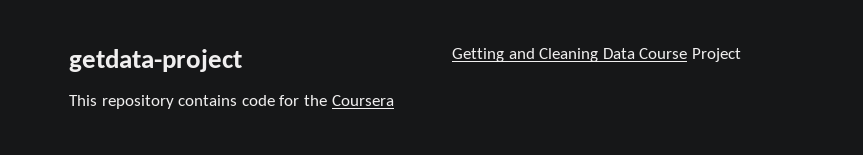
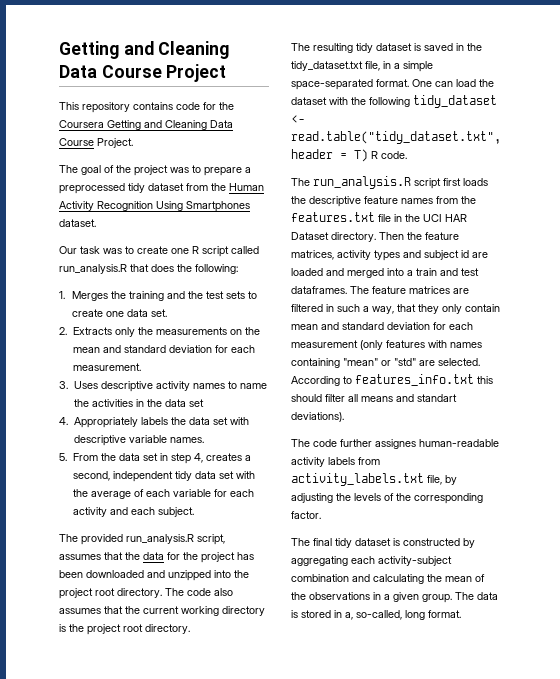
[69,49,242,72] getdata-project -> [59,41,230,59] [59,64,227,82] Getting and Cleaning Data Course Project
[691,48,741,62] Project -> [97,138,133,148] [59,165,251,176] [59,183,264,194] [59,201,250,212] [59,219,96,227] [59,246,259,257] [59,264,238,274] [59,291,257,301] [71,309,167,317] [59,327,260,337] [72,345,255,353] [72,363,141,371] [59,381,267,392] [73,399,204,407] [59,417,249,428] [73,435,204,446] [59,453,251,464] [72,471,255,482] [72,489,254,499] [72,507,194,517] [59,534,225,545] [59,552,254,563] [59,570,249,581] [59,588,233,599] [59,606,265,616] [59,624,190,635] [291,43,482,53] [291,61,433,72] [291,79,494,90] [291,95,497,108] [291,115,305,123] [291,131,501,144] [291,149,407,162] [291,176,488,189] [291,196,476,207] [291,212,467,222] [291,232,459,242] [291,250,488,261] [291,268,479,278] [291,286,469,294] [291,304,500,314] [291,322,473,330] [291,340,482,350] [291,358,480,368] [291,374,493,386] [291,394,457,402] [291,412,344,422] [291,439,499,449] [291,457,380,467] [291,473,457,486] [291,493,483,504] [291,511,321,519] [291,538,475,548] [291,556,452,566] [291,574,485,584] [291,592,498,603] [291,610,461,620] Project. // The goal of the project was to prepare a preprocessed tidy dataset from the Human Activity Recognition Using Smartphones dataset. // Our task was to create one R script called run_analysis.R that does the following: // 1. Merges the training and the test sets to create one data set. // 2. Extracts only the measurements on the mean and standard deviation for each measurement. // 3. Uses descriptive activity names to name the activities in the data set // 4. Appropriately labels the data set with descriptive variable names. // 5. From the data set in step 4, creates a second, independent tidy data set with the average of each variable for each activity and each subject. // The provided run_analysis.R script, assumes that the data for the project has been downloaded and unzipped into the project root directory. The code also assumes that the current working directory is the project root directory. // The resulting tidy dataset is saved in the tidy_dataset.txt file, in a simple space-separated format. One can load the dataset with the following tidy_dataset <- read.table("tidy_dataset.txt", header = T) R code. // The run_analysis.R script first loads the descriptive feature names from the features.txt file in the UCI HAR Dataset directory. Then the feature matrices, activity types and subject id are loaded and merged into a train and test dataframes. The feature matrices are filtered in such a way, that they only contain mean and standard deviation for each measurement (only features with names containing "mean" or "std" are selected. According to features_info.txt this should filter all means and standart deviations). // The code further assignes human-readable activity labels from activity_labels.txt file, by adjusting the levels of the corresponding factor. // The final tidy dataset is constructed by aggregating each activity-subject combination and calculating the mean of the observations in a given group. The data is stored in a, so-called, long format.

